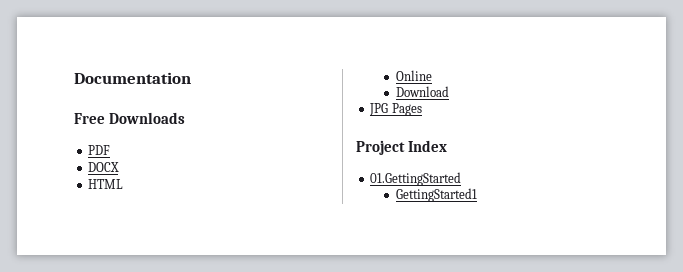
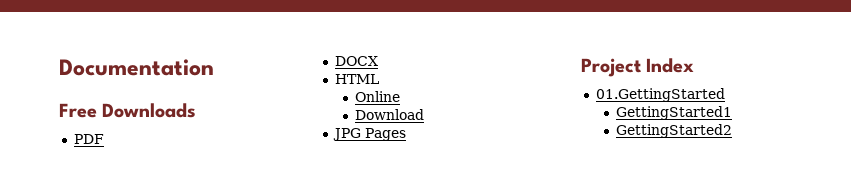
(477, 195) none -> [615,124,732,138] // GettingStarted2

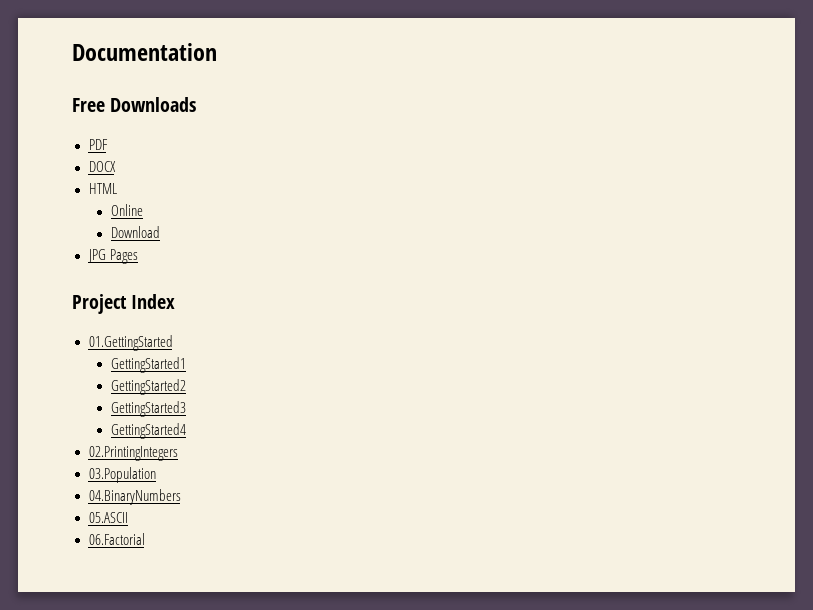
(732, 131) none -> [110,401,186,417] [110,423,186,439] [88,446,178,461] [88,467,156,483] [88,489,181,505] [88,512,128,523] [88,533,145,545] // GettingStarted3 // GettingStarted4 // 02.PrintingIntegers // 03.Population // 04.BinaryNumbers // 05.ASCII // 06.Factorial

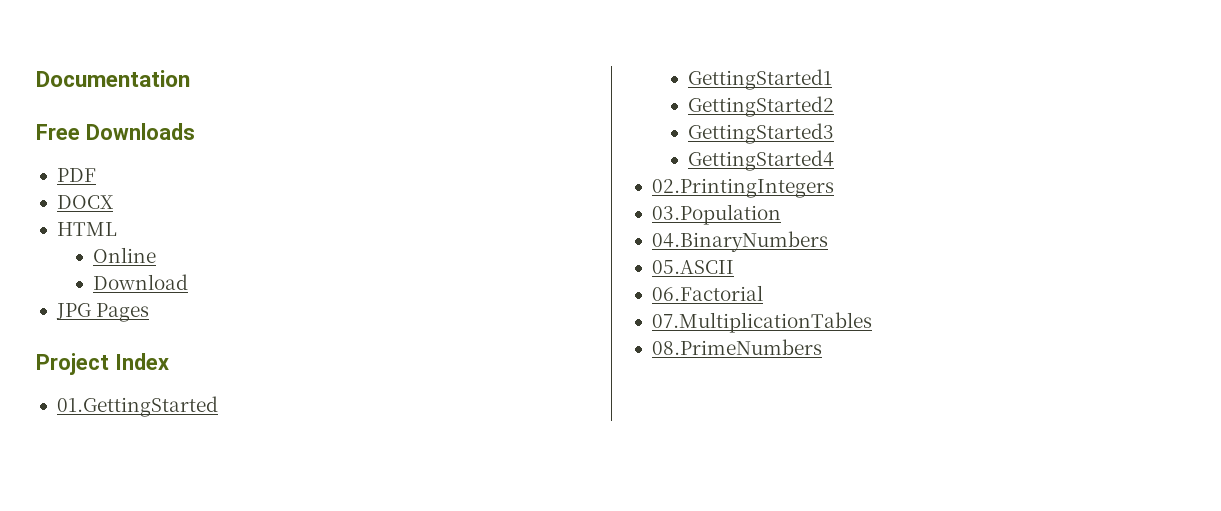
(145, 539) none -> [651,312,872,333] [651,339,822,355] // 07.MultiplicationTables // 08.PrimeNumbers

